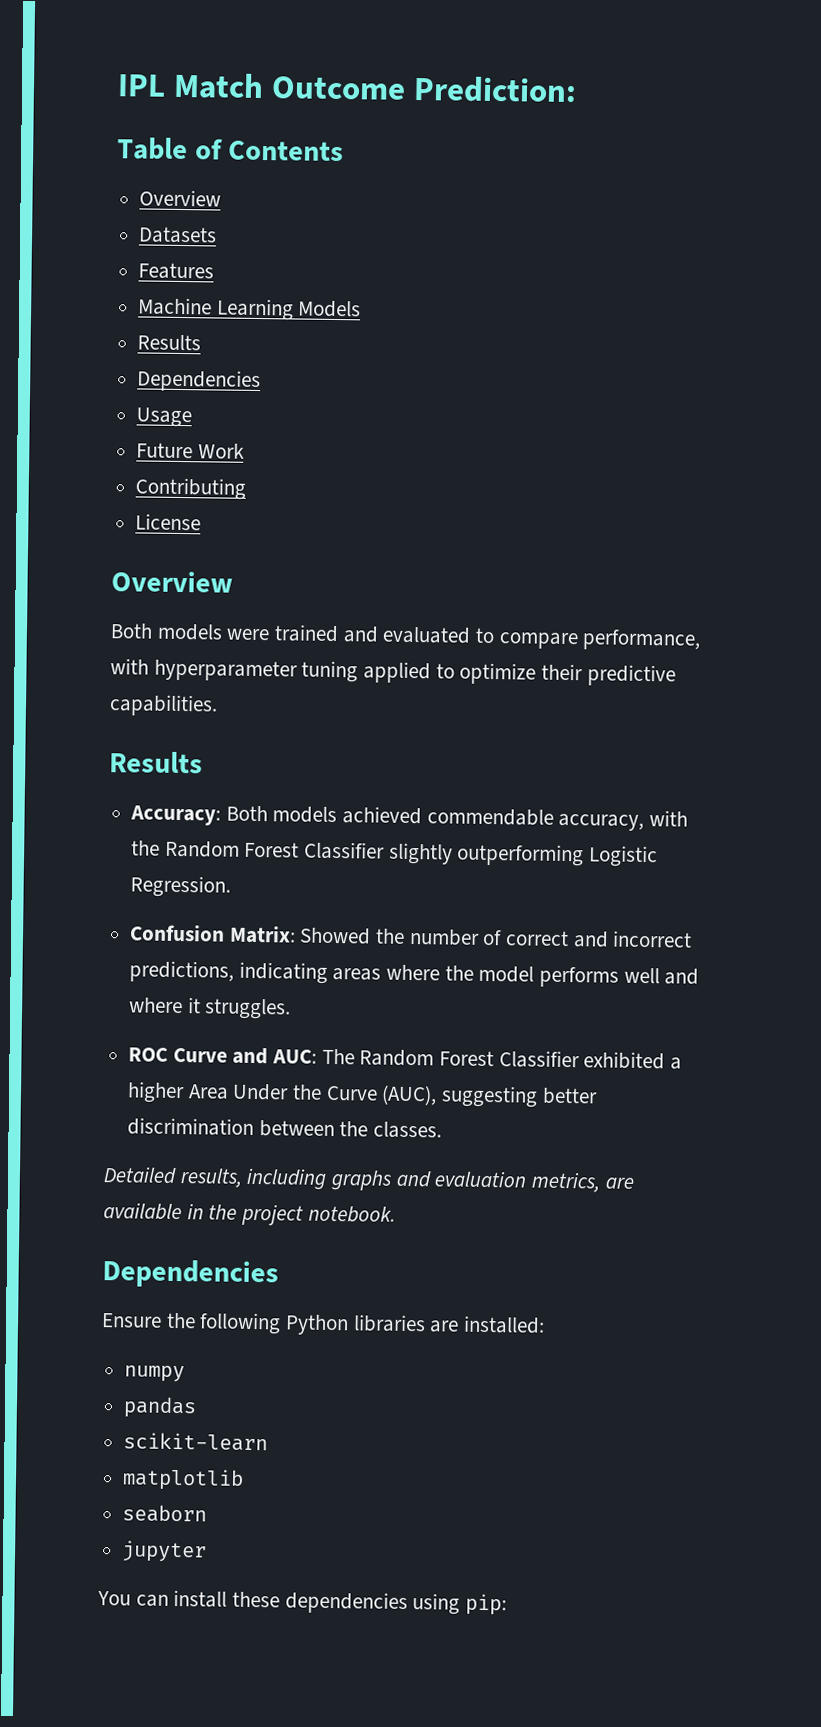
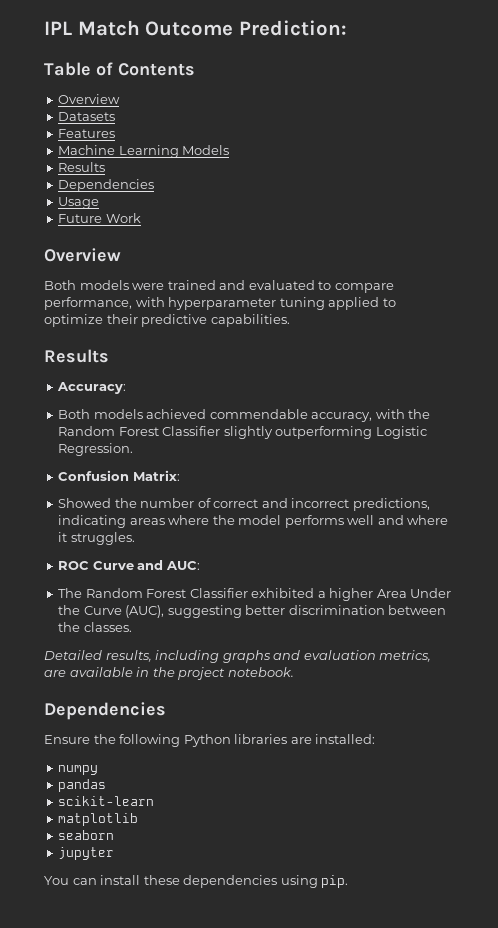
[135,477,247,500] [135,513,202,531] // Contributing // License -> (141, 218) none
(222, 815) none -> (127, 388) //
(296, 934) none -> (180, 475) //
(318, 1056) none -> (200, 565) //
[465,1593,508,1616] pip: -> [321,875,349,888] pip.

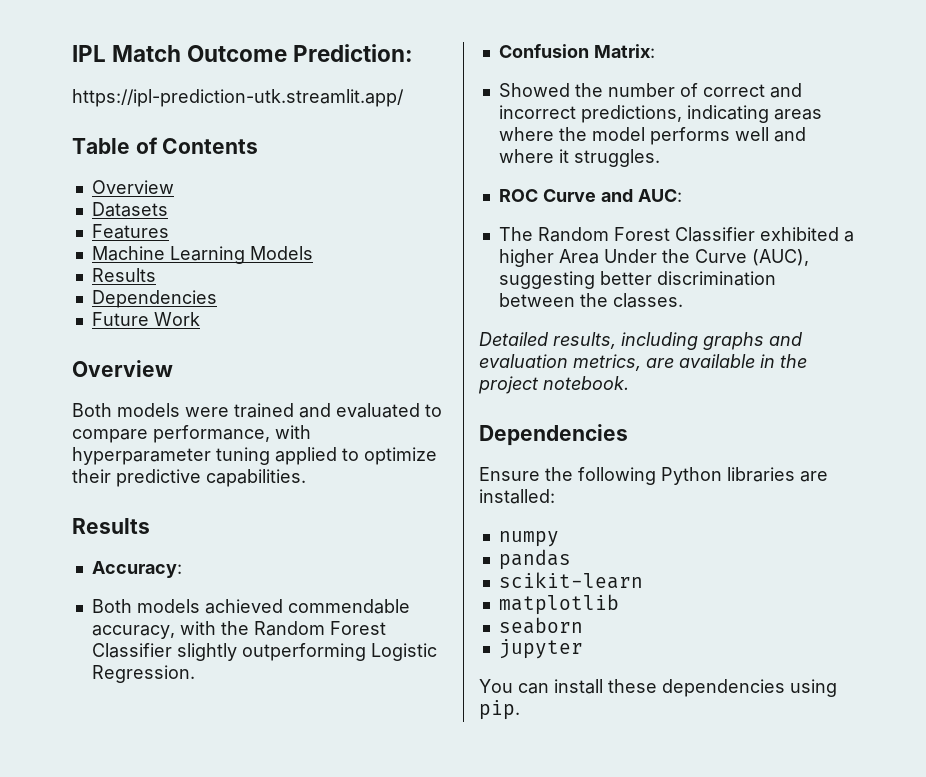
(347, 28) none -> [72,89,404,107] // https://ipl-prediction-utk.streamlit.app/
[58,197,100,209] // Usage -> (217, 299) none

